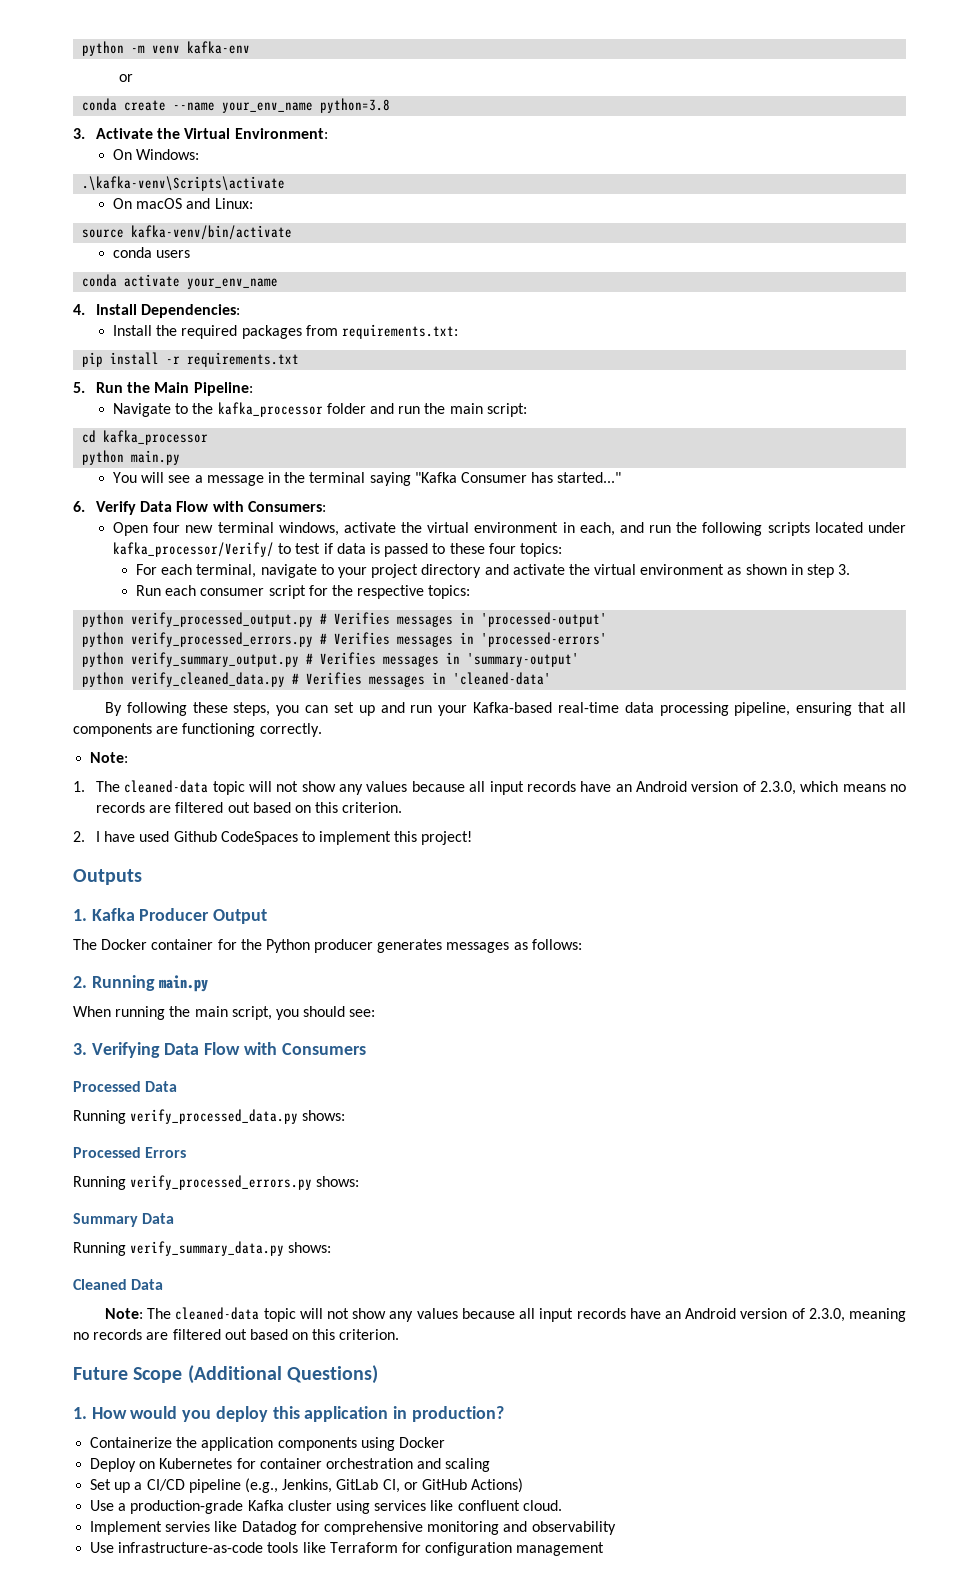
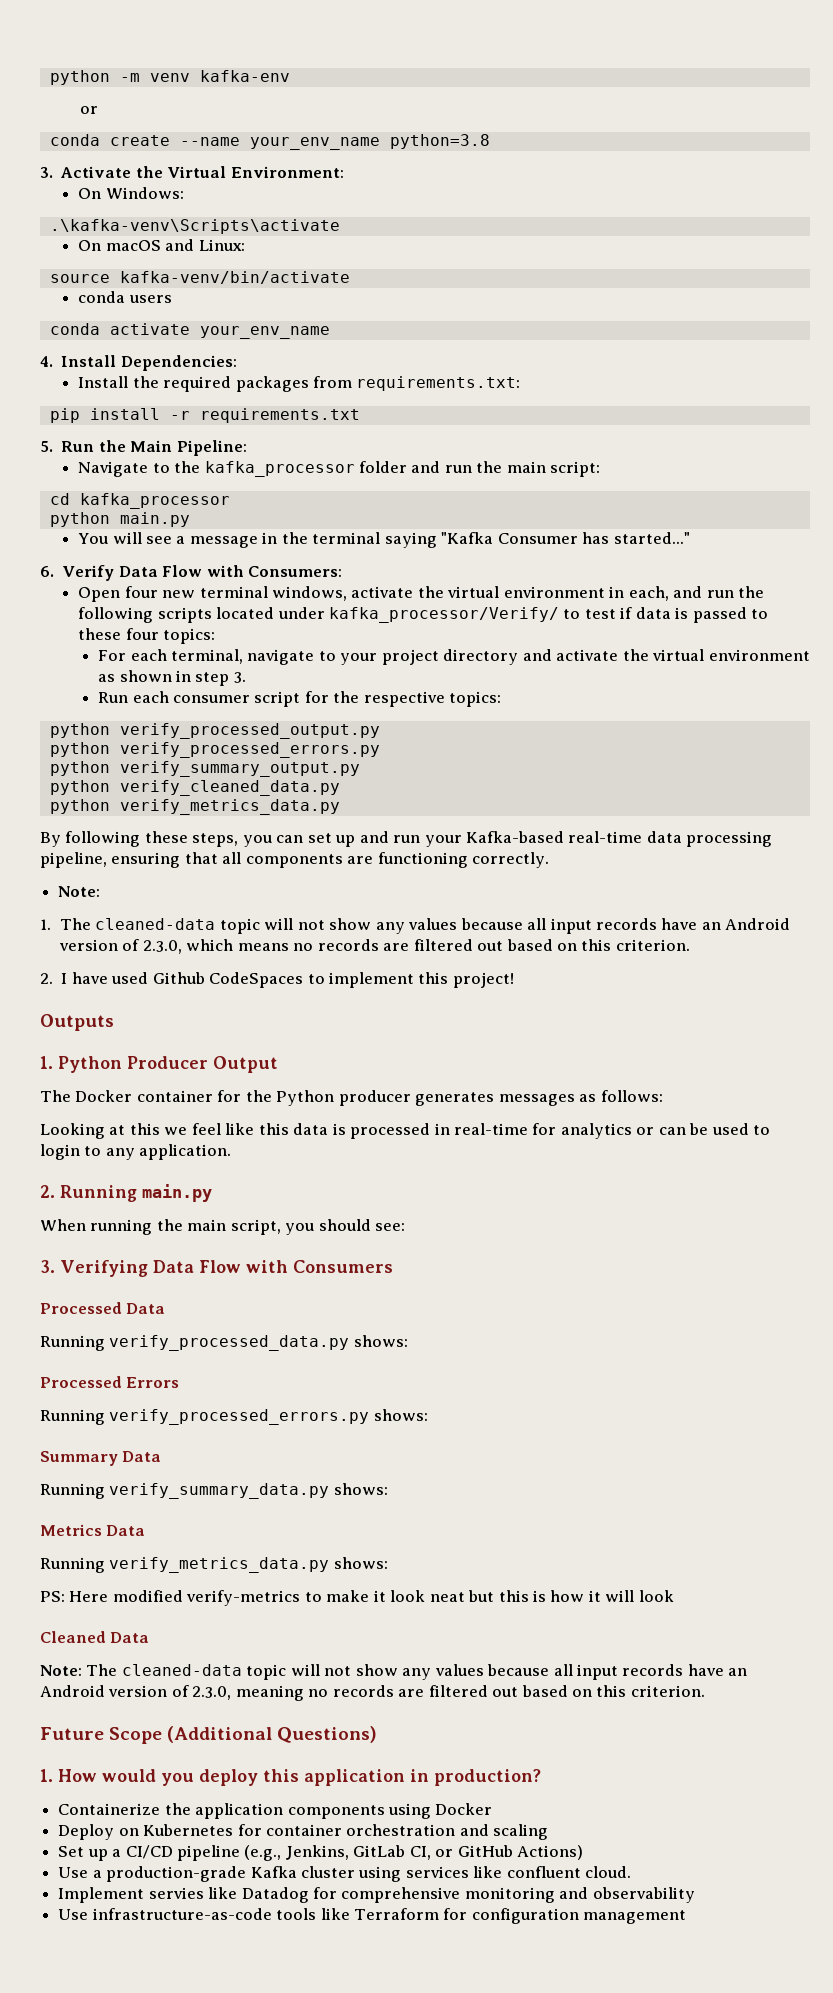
[320,612,608,627] [82,632,608,647] [82,652,580,667] [82,672,552,687] # Verifies messages in 'processed-output' // python verify_processed_errors.py # Verifies messages in 'processed-errors' // python verify_summary_output.py # Verifies messages in 'summary-output' // python verify_cleaned_data.py # Verifies messages in 'cleaned-data' -> [49,742,380,758] [49,761,360,777] [49,780,340,796] [49,799,340,815] // python verify_processed_errors.py // python verify_summary_output.py // python verify_cleaned_data.py // python verify_metrics_data.py
[91,908,135,921] Kafka -> [58,1056,122,1073] Python
(582, 944) none -> [40,1123,771,1139] [40,1144,232,1160] // Looking at this we feel like this data is processed in real-time for analytics or can be used to login to any application.
(332, 1247) none -> [40,1524,146,1536] [40,1557,388,1573] [40,1590,674,1606] // Metrics Data // Running verify_metrics_data.py shows: // PS: Here modified verify-metrics to make it look neat but this is how it will look

